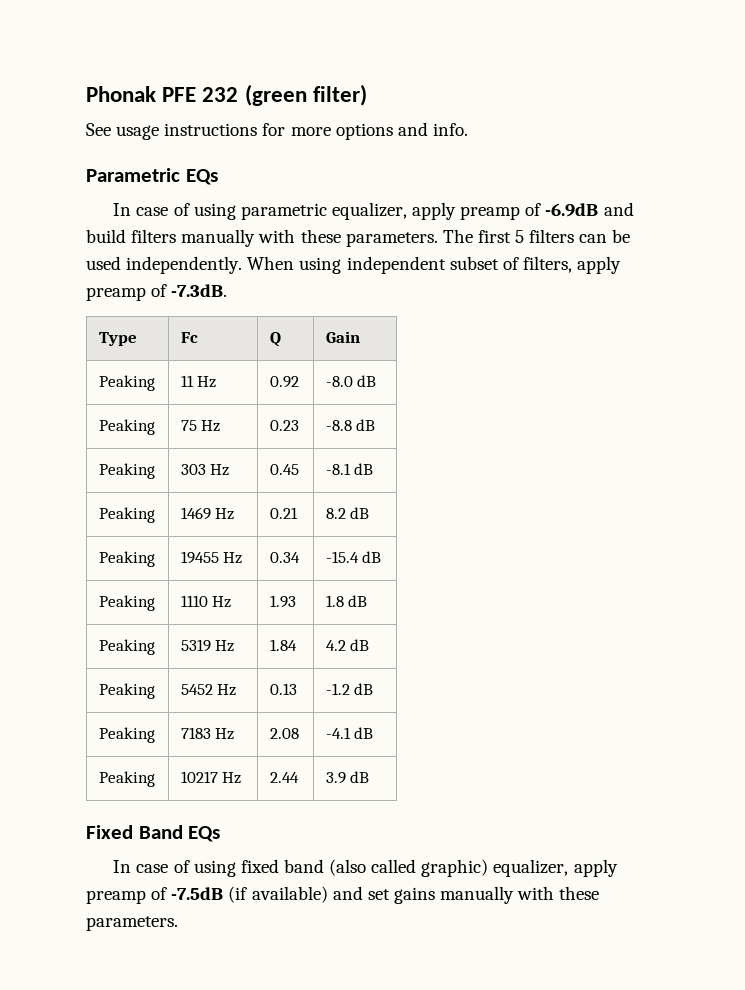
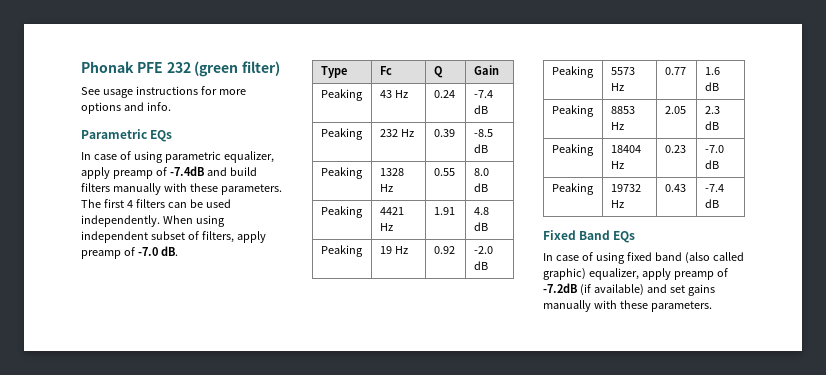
[545,203,599,217] -6.9dB -> [169,166,205,176] -7.4dB
[515,230,525,243] 5 -> [126,200,133,208] 4
[171,284,228,297] -7.3dB. -> [137,246,178,256] -7.0 dB.
[180,375,194,387] 11 -> [379,90,408,98] [433,90,455,98] [473,90,493,98] [473,105,488,114] [320,128,363,140] [379,129,414,137] [433,129,455,137] [473,129,493,137] [473,144,488,153] [320,167,363,179] [379,168,404,176] [379,184,393,192] [433,168,455,176] [473,168,489,176] [473,183,488,192] [320,206,363,218] [379,207,404,215] [379,223,393,231] [433,207,455,215] [473,207,489,215] [473,222,488,231] [320,245,363,257] [379,246,392,254] 43 Hz | 0.24 | -7.4 dB // Peaking | 232 Hz | 0.39 | -8.5 dB // Peaking | 1328 Hz | 0.55 | 8.0 dB // Peaking | 4421 Hz | 1.91 | 4.8 dB // Peaking | 19
[325,375,377,387] [98,419,155,435] [180,420,197,431] -8.0 dB // Peaking | 75 -> [473,246,493,254] [473,261,488,270] [551,66,594,78] [610,67,635,75] [610,83,624,91] [664,67,686,75] [704,67,720,75] [704,82,719,91] [551,105,594,117] [610,106,635,114] [610,122,624,130] [664,106,686,114] [704,106,720,114] [704,121,719,130] [551,144,594,156] [610,145,641,153] -2.0 dB // Peaking | 5573 Hz | 0.77 | 1.6 dB // Peaking | 8853 Hz | 2.05 | 2.3 dB // Peaking | 18404
[325,419,376,431] [98,463,155,479] [180,464,230,476] [269,464,299,475] [325,463,374,475] [98,507,155,523] [180,507,235,520] [269,507,298,519] [325,507,370,519] [98,551,155,567] [180,551,243,564] [269,552,300,563] [325,551,382,563] [98,595,155,611] [180,595,232,608] [269,595,296,608] [325,595,368,607] [98,639,155,655] [180,639,235,652] [269,639,297,651] [325,639,370,651] [98,683,155,699] [180,684,237,696] [269,683,297,695] [325,683,374,695] [98,727,155,743] [180,727,235,740] [269,728,299,739] [325,727,374,739] [98,771,155,787] [180,771,242,784] [269,772,299,783] [325,772,346,784] -8.8 dB // Peaking | 303 Hz | 0.45 | -8.1 dB // Peaking | 1469 Hz | 0.21 | 8.2 dB // Peaking | 19455 Hz | 0.34 | -15.4 dB // Peaking | 1110 Hz | 1.93 | 1.8 dB // Peaking | 5319 Hz | 1.84 | 4.2 dB // Peaking | 5452 Hz | 0.13 | -1.2 dB // Peaking | 7183 Hz | 2.08 | -4.1 dB // Peaking | 10217 Hz | 2.44 | 3.9 -> [704,145,724,153] [704,160,719,169] [551,183,594,195] [610,184,641,192] [610,200,624,208] [664,184,686,192] [704,184,724,192] -7.0 dB // Peaking | 19732 Hz | 0.43 | -7.4
[171,887,224,900] -7.5dB -> [543,283,578,293] -7.2dB

